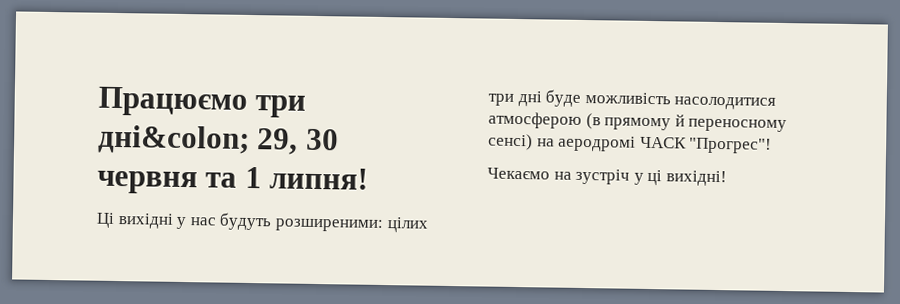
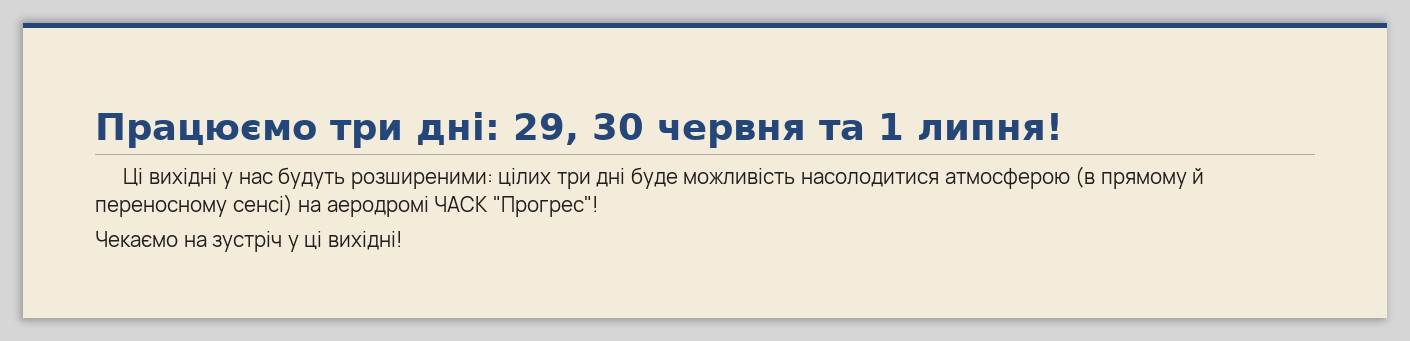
[97,124,250,155] дні&colon; -> [416,112,500,145] дні:

